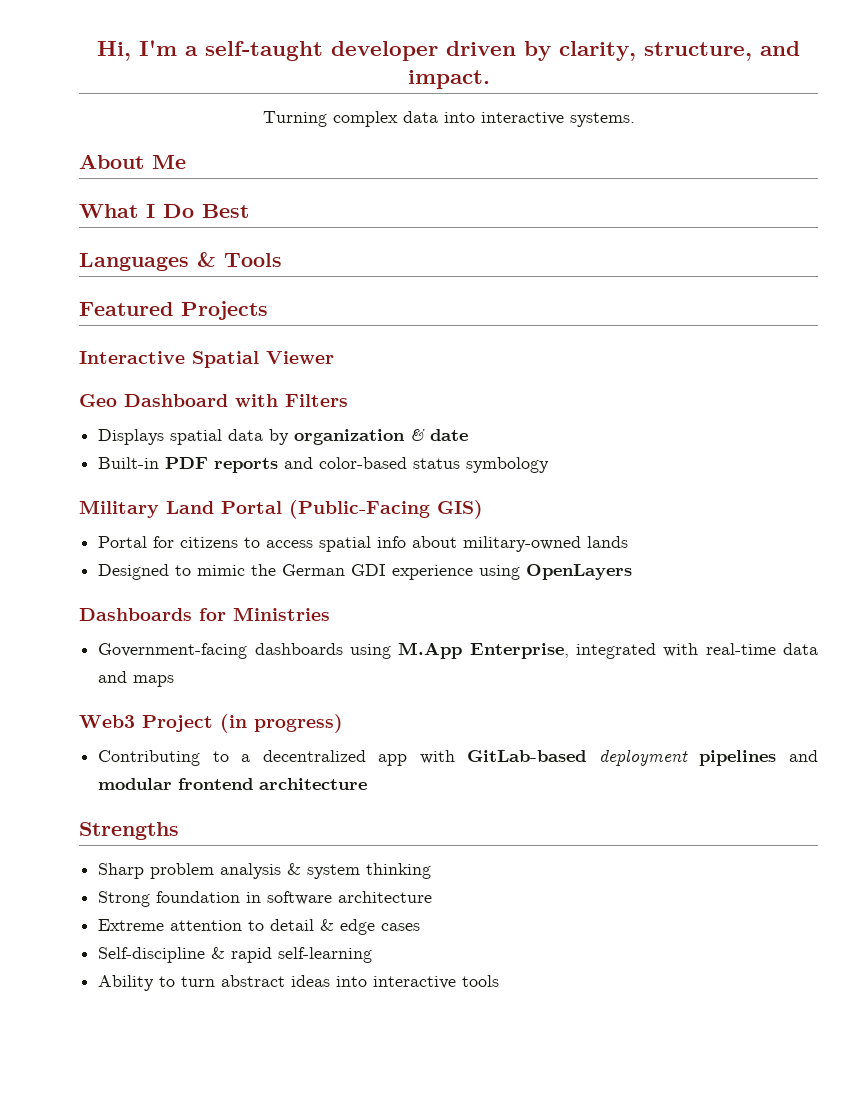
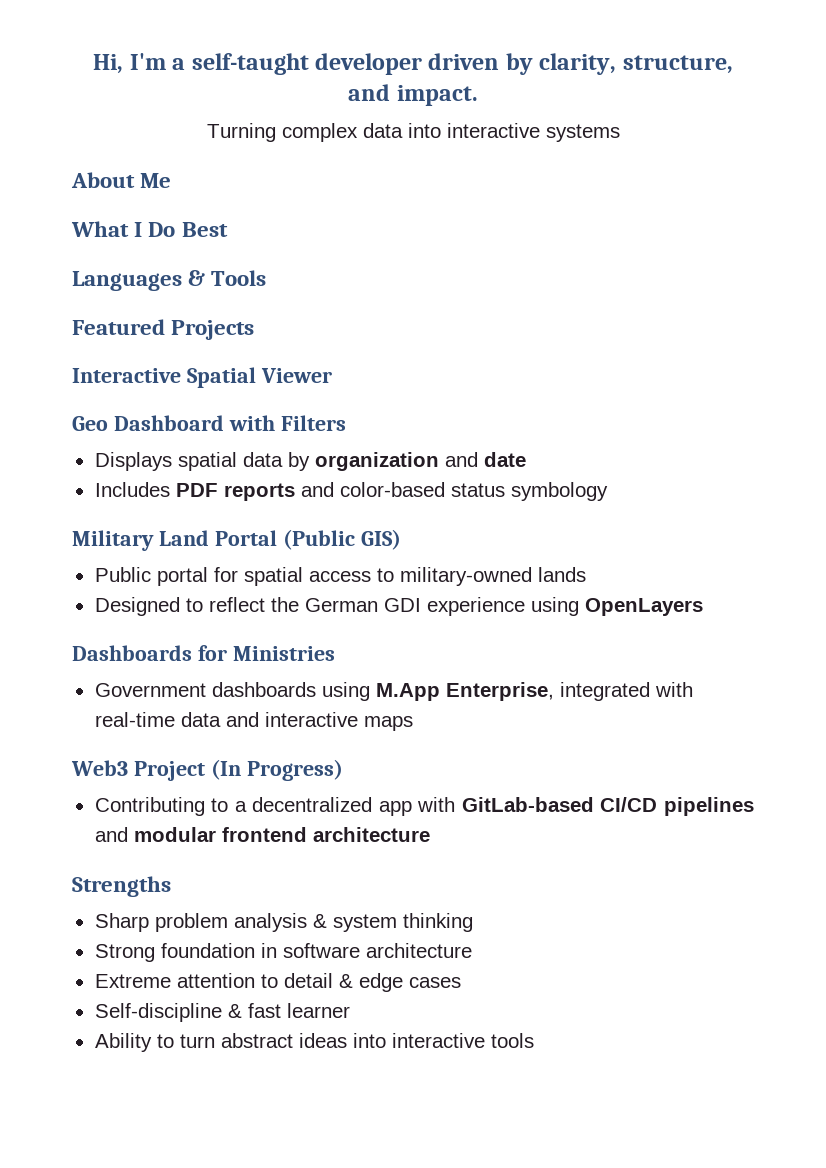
[569,112,635,127] systems. -> [545,124,620,142] systems
[410,429,426,441] & -> [444,452,478,467] and
[98,457,160,469] Built-in -> [94,482,170,497] Includes
[289,500,430,519] (Public-Facing -> [282,529,355,550] (Public
[98,536,458,552] Portal for citizens to access spatial info about -> [94,567,394,586] Public portal for spatial access to
[197,565,246,576] mimic -> [208,597,265,612] reflect
[98,643,248,659] Government-facing -> [94,683,206,697] Government
(128, 677) none -> [264,712,358,727] interactive
[220,714,343,733] (in progress) -> [210,759,343,781] (In Progress)
[598,749,688,766] deployment -> [600,797,658,812] CI/CD
[231,947,373,963] rapid self-learning -> [247,1003,350,1018] fast learner

